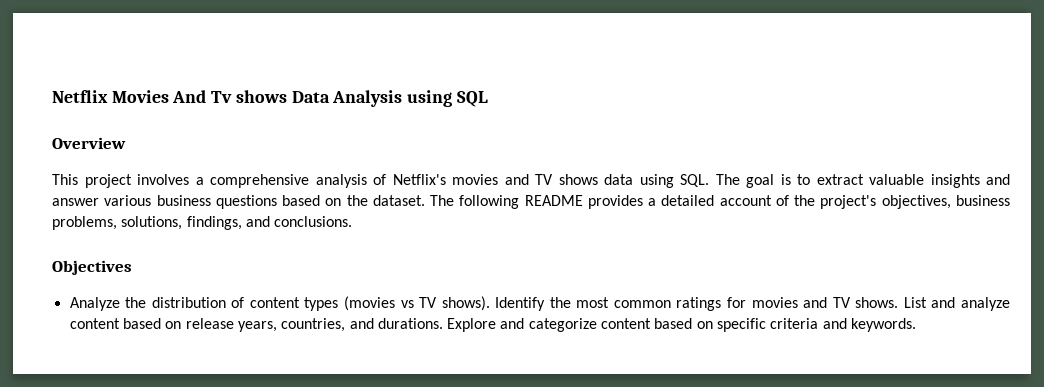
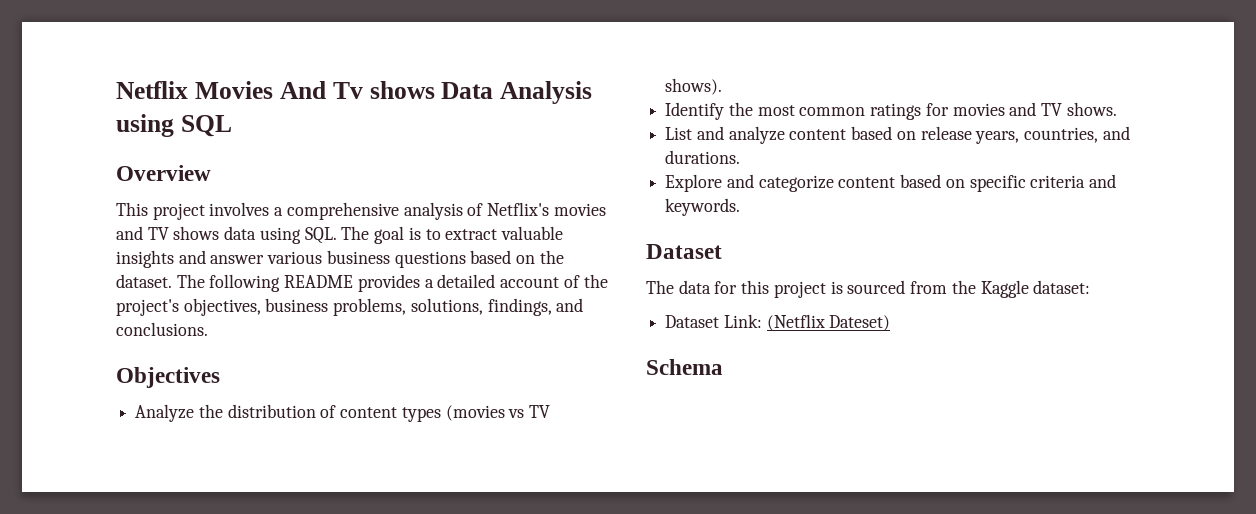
(490, 303) none -> (723, 86) //
(899, 302) none -> (1117, 109) //
(443, 323) none -> (741, 157) //
(917, 325) none -> [646,244,722,259] [646,280,1091,298] [665,314,891,331] [646,359,723,375] // Dataset // The data for this project is sourced from the Kaggle dataset: // Dataset Link: (Netflix Dateset) // Schema

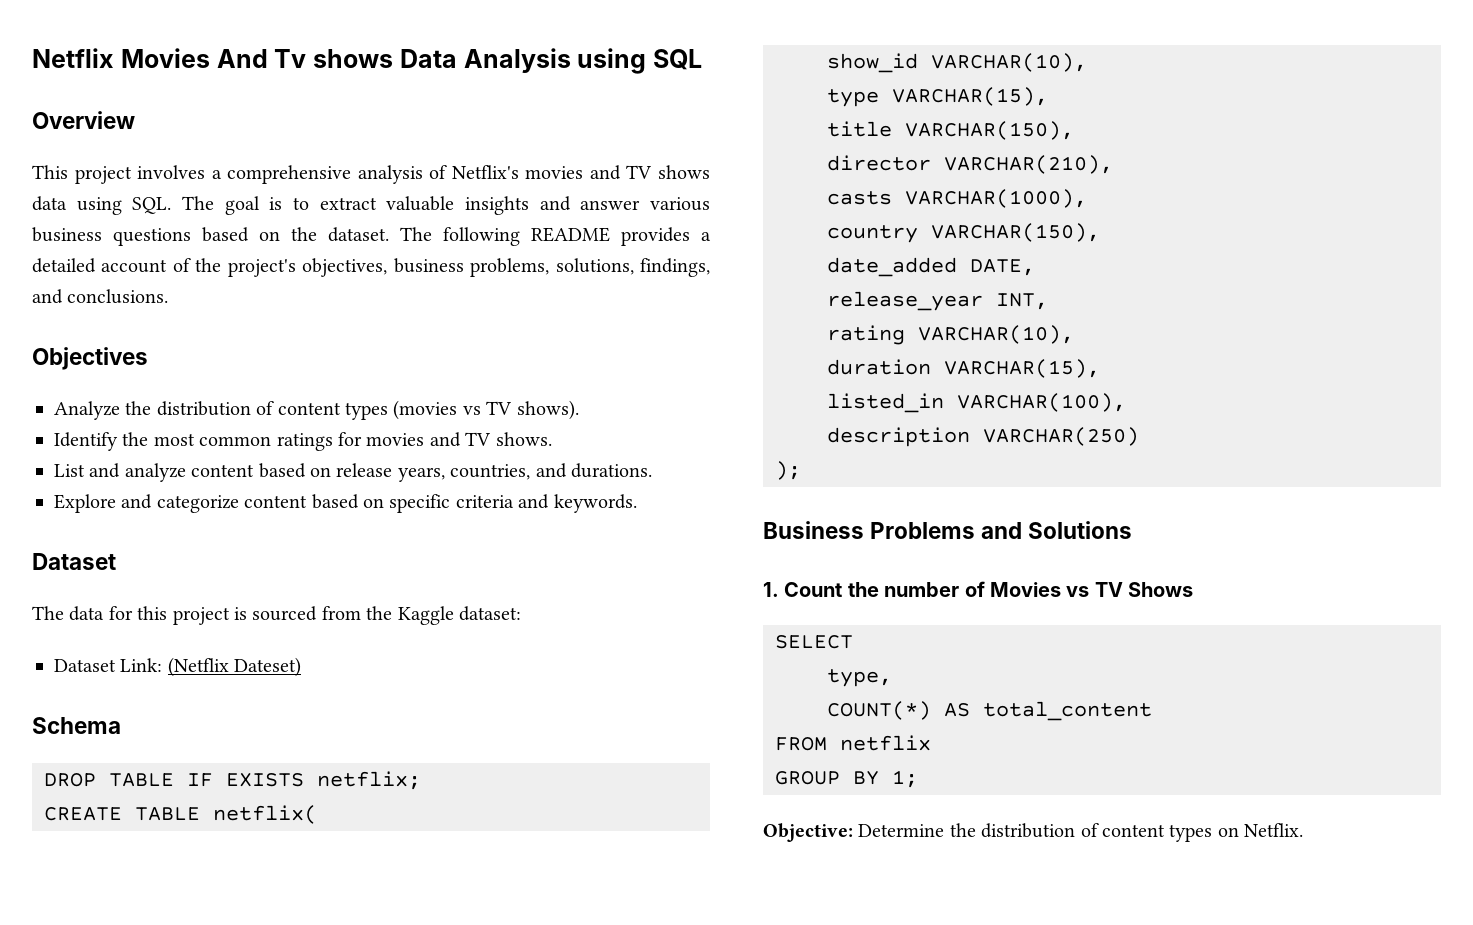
(723, 367) none -> [44,771,421,790] [44,805,317,824] [827,53,1087,73] [827,87,1048,107] [827,121,1074,140] [827,155,1113,174] [827,189,1087,208] [827,223,1100,243] [827,257,1035,277] [827,291,1048,311] [827,325,1074,345] [827,359,1100,378] [827,393,1126,413] [827,427,1139,447] [775,461,801,480] [763,521,1133,539] [763,581,1194,597] [775,635,853,649] [827,669,892,687] [827,701,1152,721] [775,735,931,751] [775,770,918,788] [763,823,1304,842] // DROP TABLE IF EXISTS netflix; // CREATE TABLE netflix( // show_id VARCHAR(10), // type VARCHAR(15), // title VARCHAR(150), // director VARCHAR(210), // casts VARCHAR(1000), // country VARCHAR(150), // date_added DATE, // release_year INT, // rating VARCHAR(10), // duration VARCHAR(15), // listed_in VARCHAR(100), // description VARCHAR(250) // ); // Business Problems and Solutions // 1. Count the number of Movies vs TV Shows // SELECT // type, // COUNT(*) AS total_content // FROM netflix // GROUP BY 1; // Objective: Determine the distribution of content types on Netflix.

